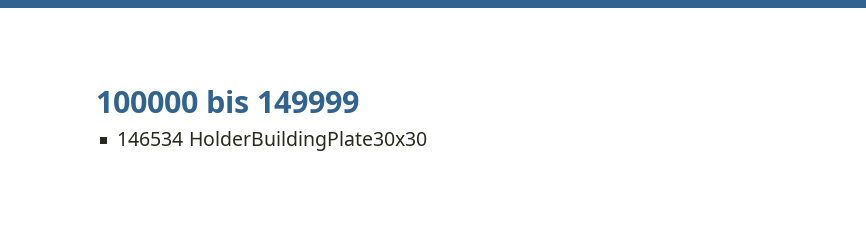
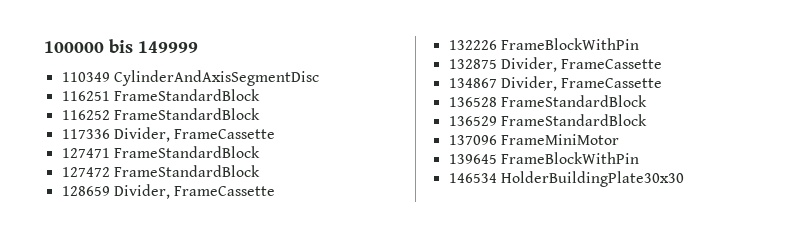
(360, 102) none -> [61,70,319,86] [61,89,260,101] [61,108,260,120] [61,127,276,142] [61,146,260,158] [61,165,260,177] [61,184,276,199] [448,38,639,50] [448,57,663,72] [448,76,663,91] [448,95,647,107] [448,114,647,126] [448,134,619,145] [448,152,639,164] // 110349 CylinderAndAxisSegmentDisc // 116251 FrameStandardBlock // 116252 FrameStandardBlock // 117336 Divider, FrameCassette // 127471 FrameStandardBlock // 127472 FrameStandardBlock // 128659 Divider, FrameCassette // 132226 FrameBlockWithPin // 132875 Divider, FrameCassette // 134867 Divider, FrameCassette // 136528 FrameStandardBlock // 136529 FrameStandardBlock // 137096 FrameMiniMotor // 139645 FrameBlockWithPin

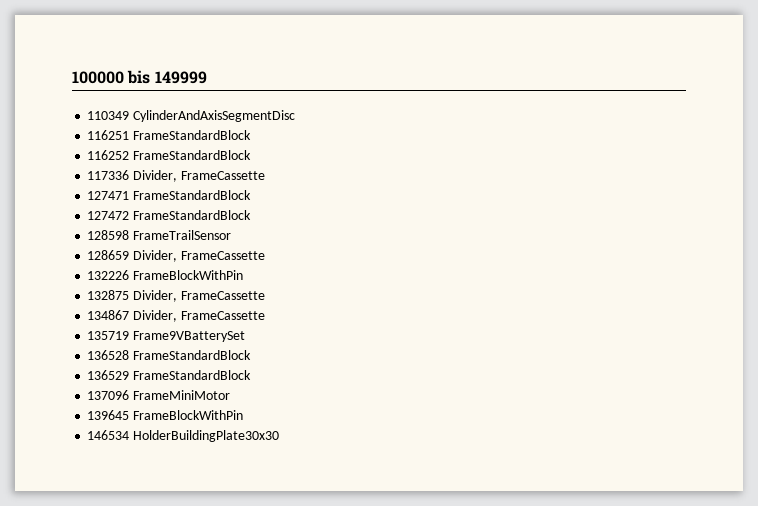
(260, 171) none -> [87,230,232,240] // 128598 FrameTrailSensor
(663, 83) none -> [87,331,246,342] // 135719 Frame9VBatterySet

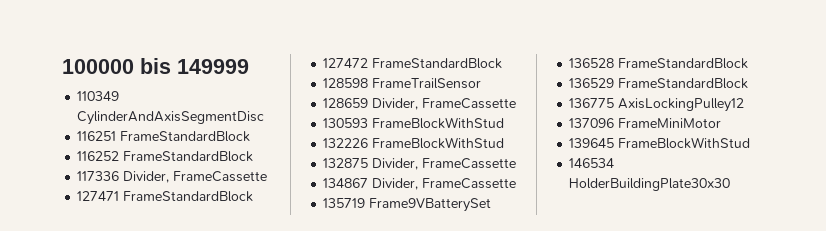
(265, 255) none -> [323,117,505,129] // 130593 FrameBlockWithStud
[133,270,244,280] FrameBlockWithPin -> [372,137,505,149] FrameBlockWithStud
(252, 375) none -> [569,98,745,112] // 136775 AxisLockingPulley12
[133,410,244,420] FrameBlockWithPin -> [618,137,751,149] FrameBlockWithStud

